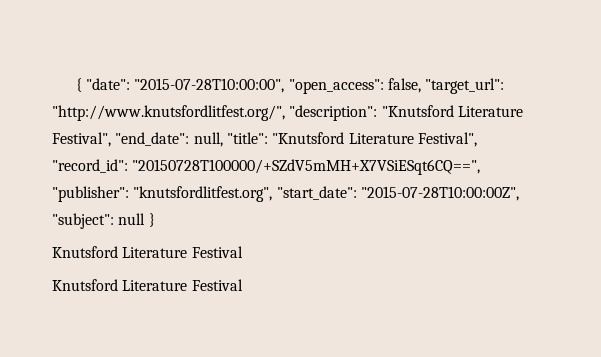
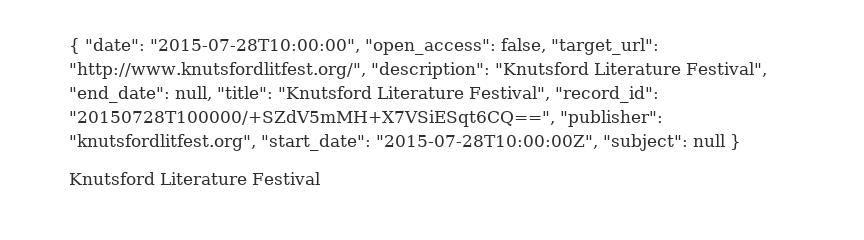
[52,279,243,291] // Knutsford Literature Festival -> (320, 178) none

